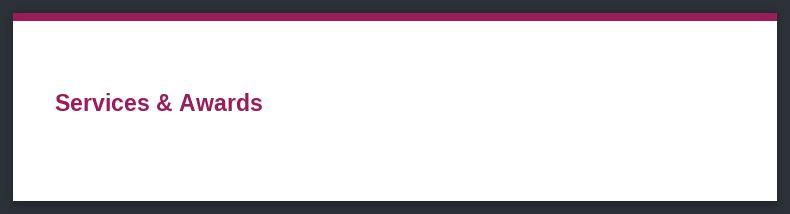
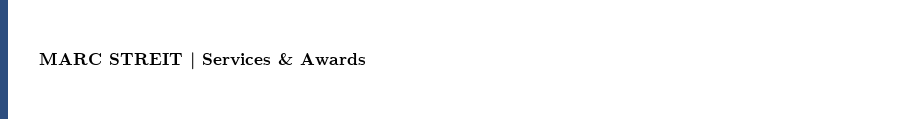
(55, 102) none -> [39,52,195,70] MARC STREIT |

